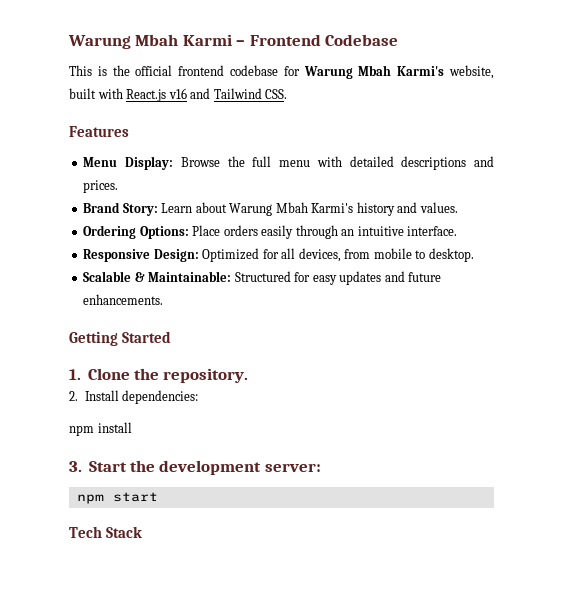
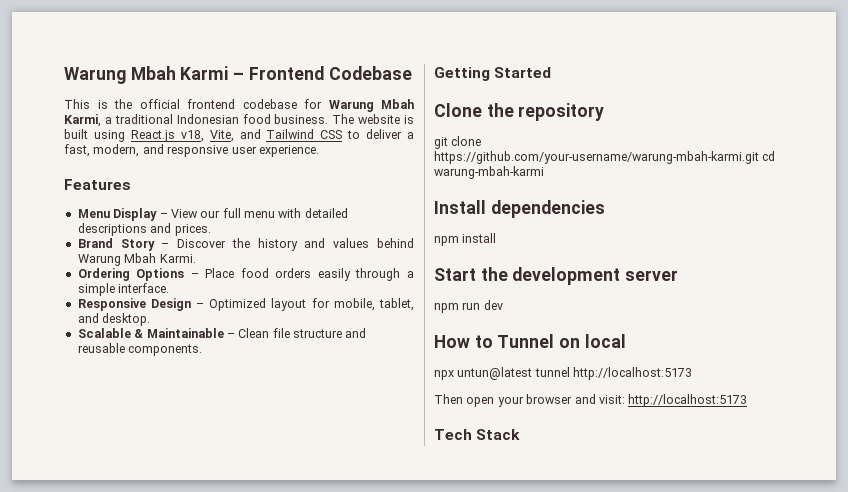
[397,65,495,79] [69,88,288,102] [69,126,129,137] [83,156,245,170] Karmi's website, built with React.js v16 and Tailwind CSS. // Features // Menu Display: Browse the -> [64,114,414,127] [64,129,414,142] [64,144,319,157] [64,179,131,190] [77,208,221,221] Karmi, a traditional Indonesian food business. The website is built using React.js v18, Vite, and Tailwind CSS to deliver a fast, modern, and responsive user experience. // Features // Menu Display – View our
[122,202,458,216] [83,225,221,239] Story: Learn about Warung Mbah Karmi's history and values. // Ordering Options: Place -> [120,238,414,251] [77,253,196,266] [77,268,269,281] Story – Discover the history and values behind Warung Mbah Karmi. // Ordering Options – Place food
[341,226,404,236] an intuitive -> [407,271,414,278] [77,283,115,296] a simple
[153,248,474,262] [83,271,442,285] [83,294,164,305] Design: Optimized for all devices, from mobile to desktop. // Scalable & Maintainable: Structured for easy updates and future enhancements. -> [150,298,414,311] [77,313,151,326] [77,328,367,338] [77,343,203,356] Design – Optimized layout for mobile, tablet, and desktop. // Scalable & Maintainable – Clean file structure and reusable components.
[69,369,81,380] 1. -> (552, 72) none
[163,368,249,383] [69,390,199,404] repository. // 2. Install dependencies: -> [518,103,605,121] [434,136,482,149] [434,151,776,164] [434,166,544,179] [434,200,605,218] repository // git clone https://github.com/your-username/warung-mbah-karmi.git cd warung-mbah-karmi // Install dependencies
[69,461,82,472] 3. -> (497, 238) none
[264,463,321,472] [76,492,158,504] server: // npm start -> [625,270,679,281] [434,300,503,313] [434,334,626,348] [434,367,693,380] [434,394,748,407] server // npm run dev // How to Tunnel on local // npx untun@latest tunnel http://localhost:5173 // Then open your browser and visit: http://localhost:5173

